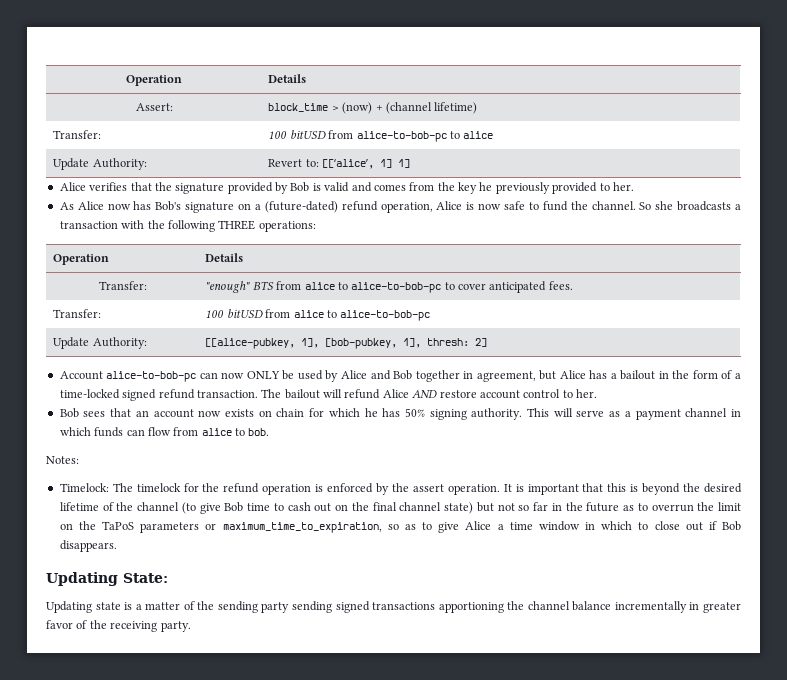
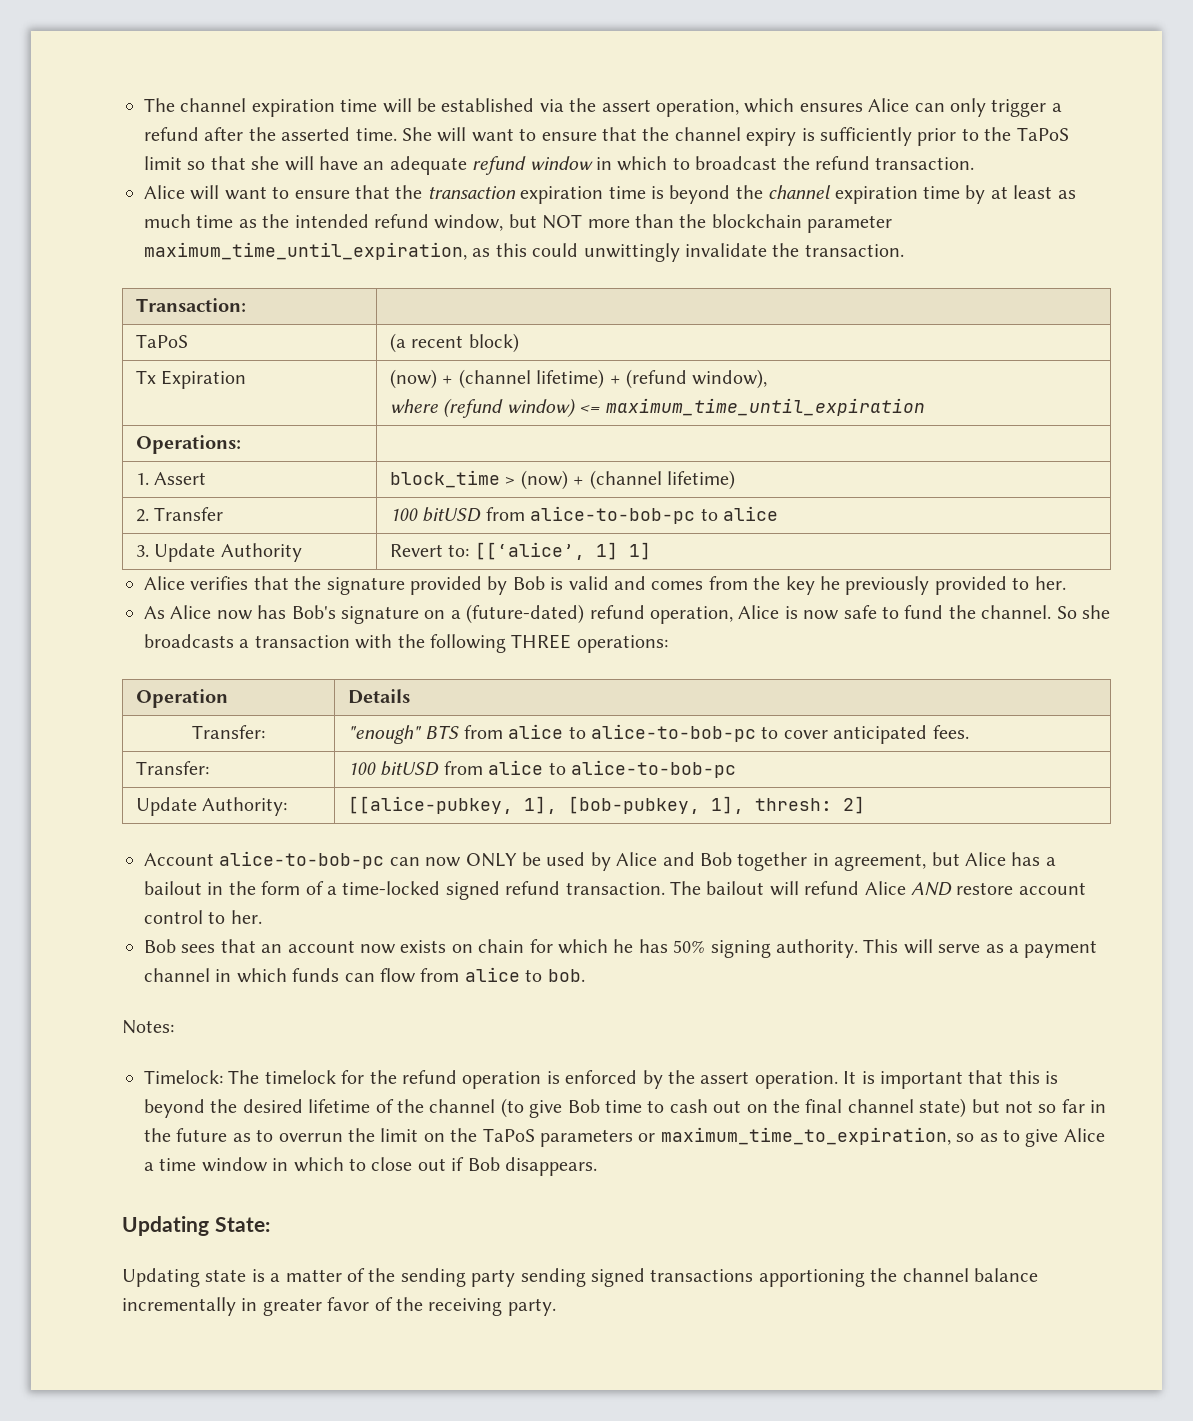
[126,75,182,86] [268,74,307,83] [135,103,173,111] Operation | Details // Assert: -> [144,98,1062,117] [144,127,1069,146] [144,156,975,175] [144,185,1076,204] [144,214,893,233] [144,242,904,262] [136,298,247,312] [136,334,189,348] [390,333,519,353] [136,370,247,389] [390,369,768,389] [390,398,925,418] [136,435,242,454] [136,472,207,485] The channel expiration time will be established via the assert operation, which ensures Alice can only trigger a refund after the asserted time. She will want to ensure that the channel expiry is sufficiently prior to the TaPoS limit so that she will have an adequate refund window in which to broadcast the refund transaction. // Alice will want to ensure that the transaction expiration time is beyond the channel expiration time by at least as much time as the intended refund window, but NOT more than the blockchain parameter maximum_time_until_expiration, as this could unwittingly invalidate the transaction. // Transaction: | // TaPoS | (a recent block) // Tx Expiration | (now) + (channel lifetime) + (refund window), // where (refund window) <= maximum_time_until_expiration // Operations: | // 1. Assert
[53,130,102,139] Transfer: -> [136,507,224,522] 2. Transfer
[53,158,147,170] Update Authority: -> [136,543,302,562] 3. Update Authority

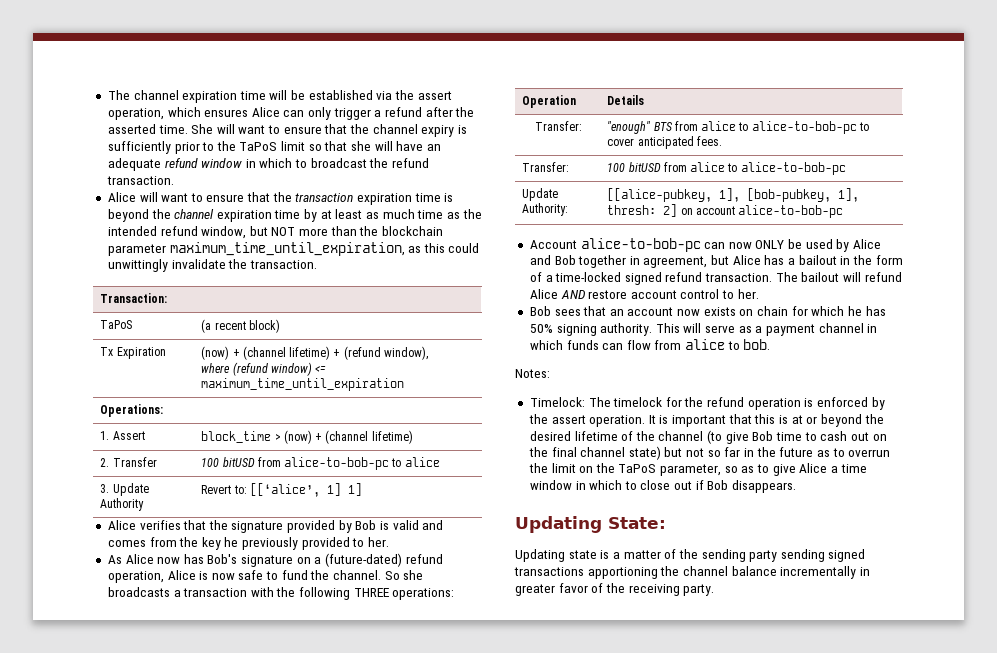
(866, 805) none -> [680,205,844,218] on account alice-to-bob-pc
(1059, 1077) none -> [791,415,818,424] at or
[540,1127,951,1147] parameters or maximum_time_to_expiration, -> [660,464,722,476] parameter,

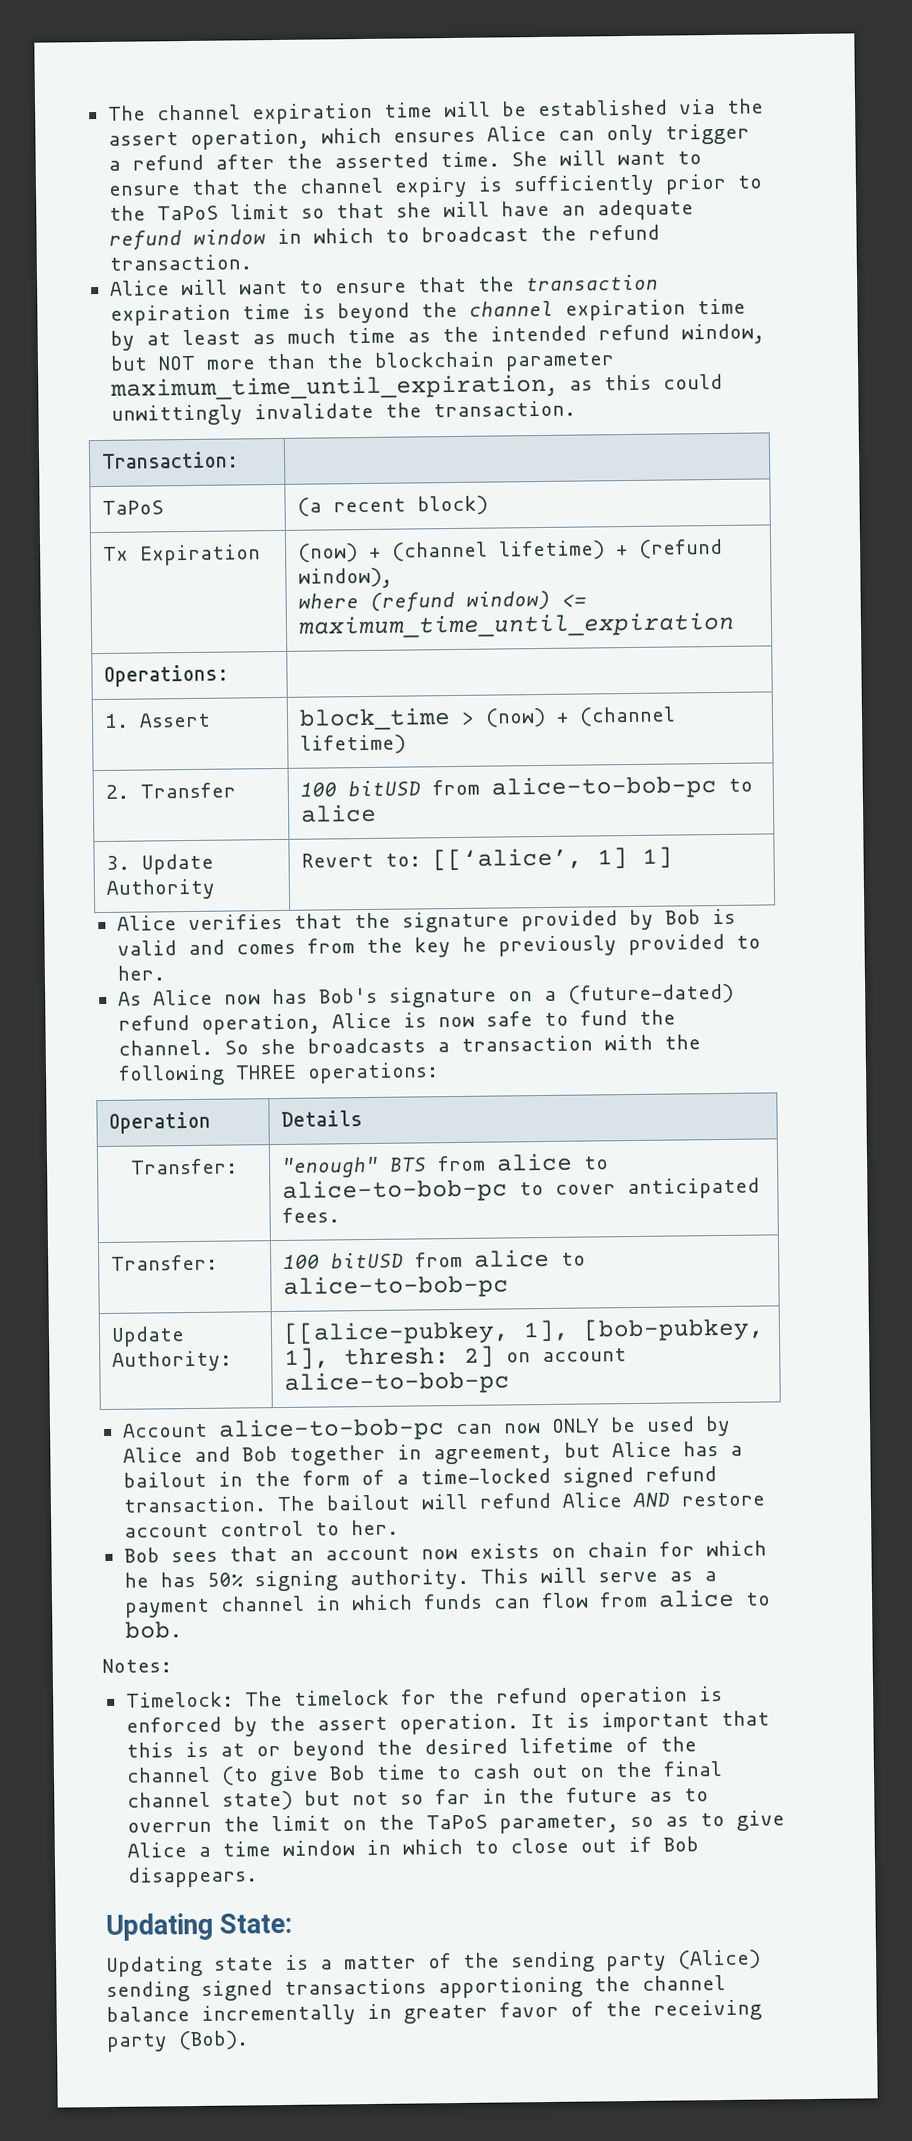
(778, 556) none -> [677,1949,761,1970] (Alice)
[683,584,715,596] party. -> [106,2030,249,2053] party (Bob).

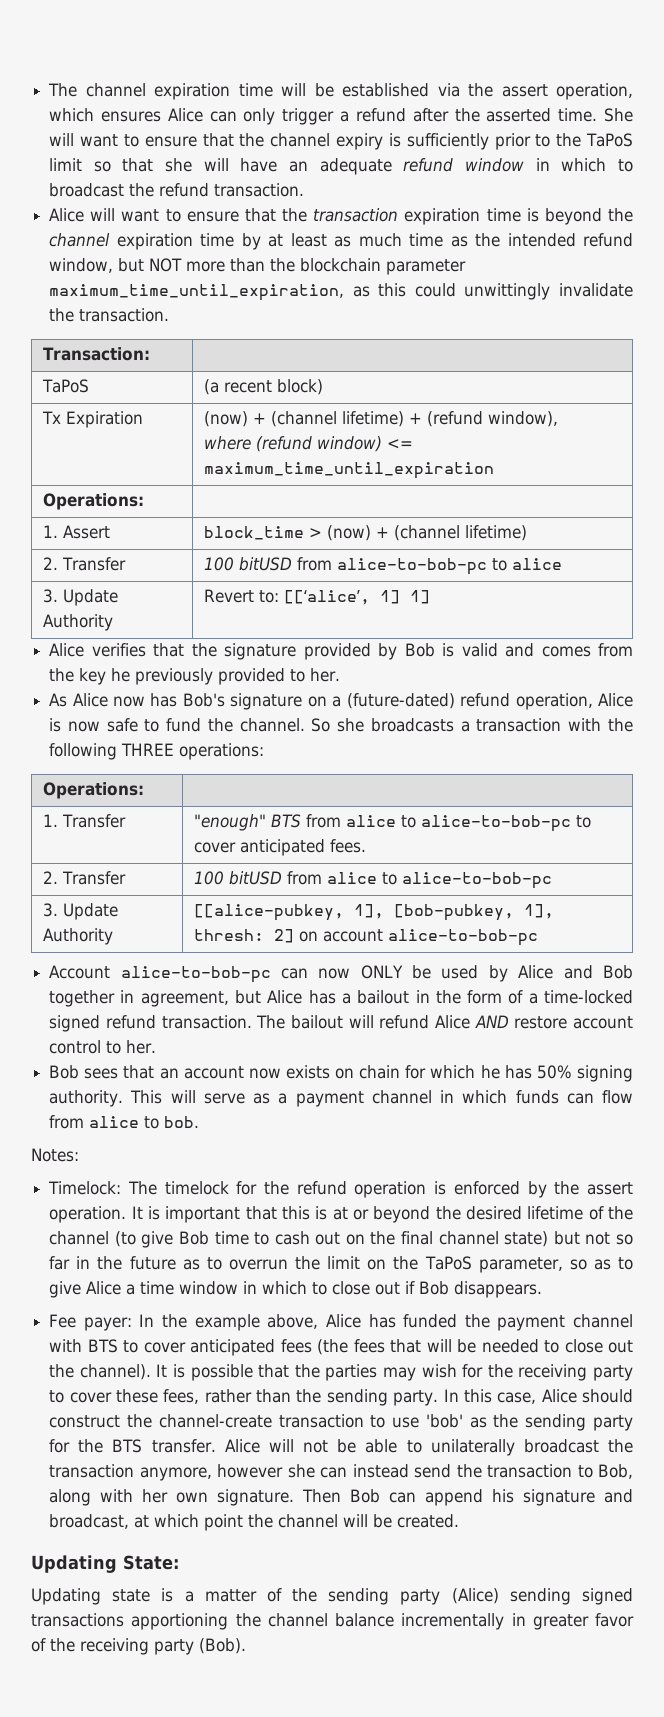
[109,1111,212,1134] [281,1110,364,1127] [129,1158,238,1175] Operation | Details // Transfer: -> [43,782,145,799] [43,814,127,828] Operations: | // 1. Transfer
[111,1254,219,1271] Transfer: -> [43,871,127,885] 2. Transfer
[111,1326,186,1347] [112,1350,233,1372] Update Authority: -> [43,903,119,920] [43,928,114,945] 3. Update Authority
(258, 1877) none -> [49,1314,634,1331] [49,1339,633,1356] [49,1364,634,1381] [49,1389,633,1406] [49,1414,634,1431] [49,1439,633,1456] [49,1464,634,1481] [49,1489,634,1506] [49,1514,460,1531] // Fee payer: In the example above, Alice has funded the payment channel with BTS to cover anticipated fees (the fees that will be needed to close out the channel). It is possible that the parties may wish for the receiving party to cover these fees, rather than the sending party. In this case, Alice should construct the channel-create transaction to use 'bob' as the sending party for the BTS transfer. Alice will not be able to unilaterally broadcast the transaction anymore, however she can instead send the transaction to Bob, along with her own signature. Then Bob can append his signature and broadcast, at which point the channel will be created.

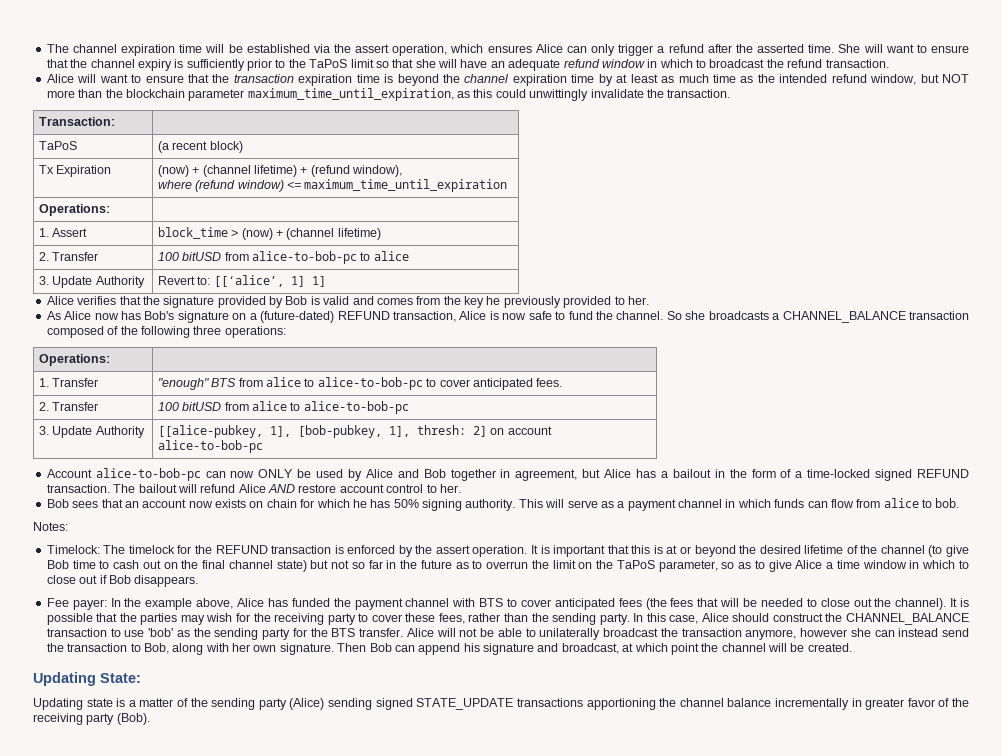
[460,693,593,710] refund operation, -> [337,311,457,322] REFUND transaction,
[476,718,602,732] transaction with -> [782,311,970,323] [46,326,119,338] CHANNEL_BALANCE transaction composed of
[121,743,175,756] THREE -> [193,326,222,335] three
[105,1015,156,1029] refund -> [916,469,969,478] REFUND
[296,1181,427,1198] refund operation -> [215,545,332,554] REFUND transaction
[158,1414,272,1428] channel-create -> [845,613,969,625] CHANNEL_BALANCE
(633, 1596) none -> [416,698,514,710] STATE_UPDATE

